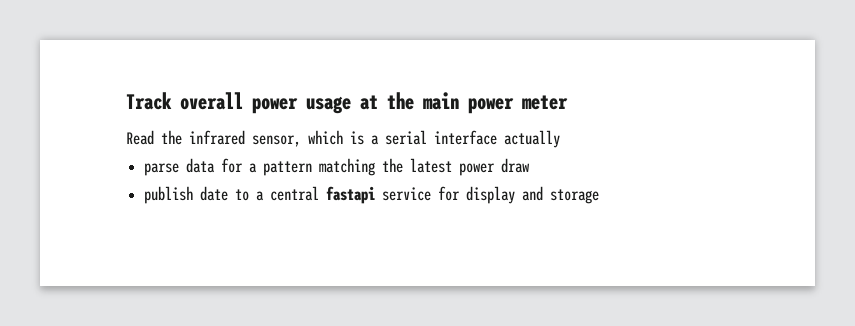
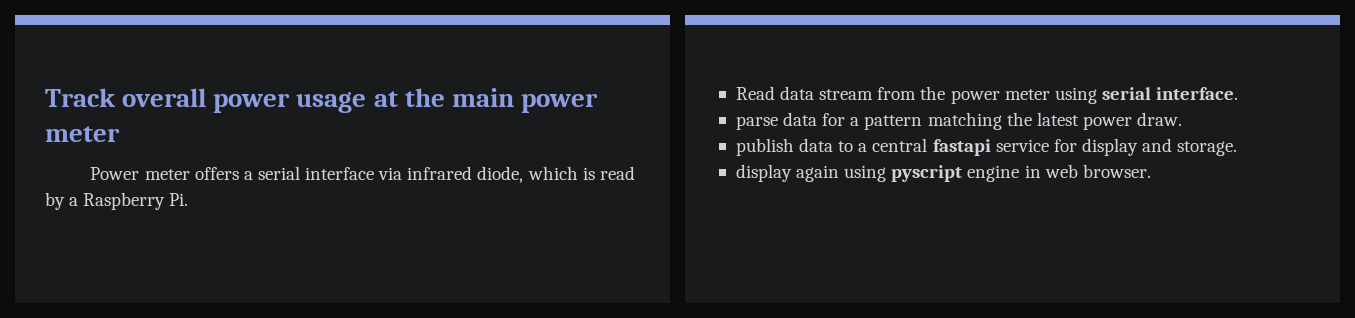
[126,130,560,148] Read the infrared sensor, which is a serial interface actually -> [90,166,635,183] [45,192,189,210] [735,86,1239,104] Power meter offers a serial interface via infrared diode, which is read by a Raspberry Pi. // Read data stream from the power meter using serial interface.
[501,158,531,173] draw -> [1137,112,1183,126] draw.
[200,186,229,201] date -> [799,138,834,152] data
[550,189,600,204] storage -> [1177,141,1238,156] [735,164,1151,182] storage. // display again using pyscript engine in web browser.

